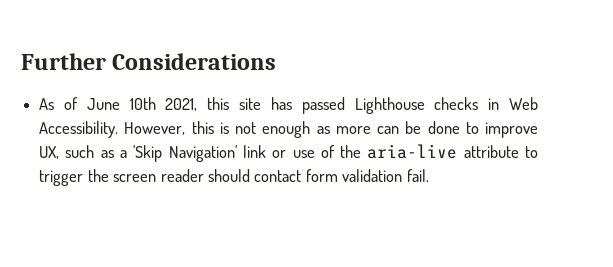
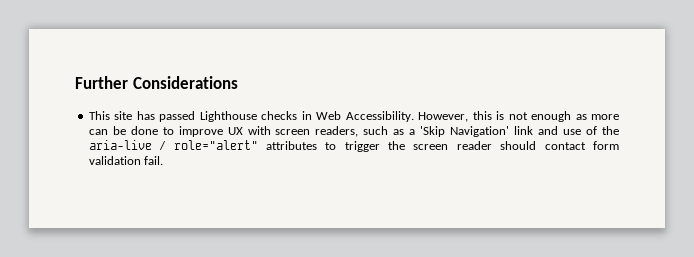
[39,97,230,111] As of June 10th 2021, this -> [88,111,110,120] This
[39,146,60,159] UX, -> [227,126,359,137] UX with screen readers,
[272,150,287,158] or -> [538,126,559,135] and
[463,145,519,158] attribute -> [159,140,317,150] / role="alert" attributes

